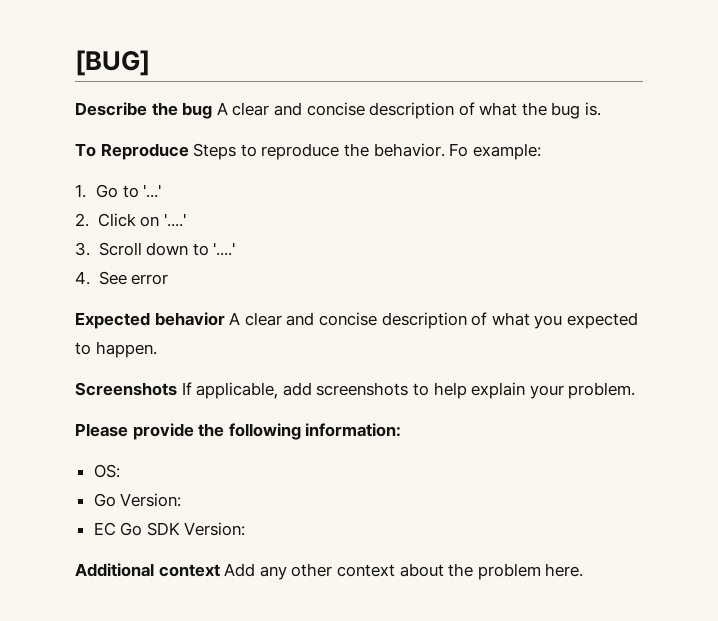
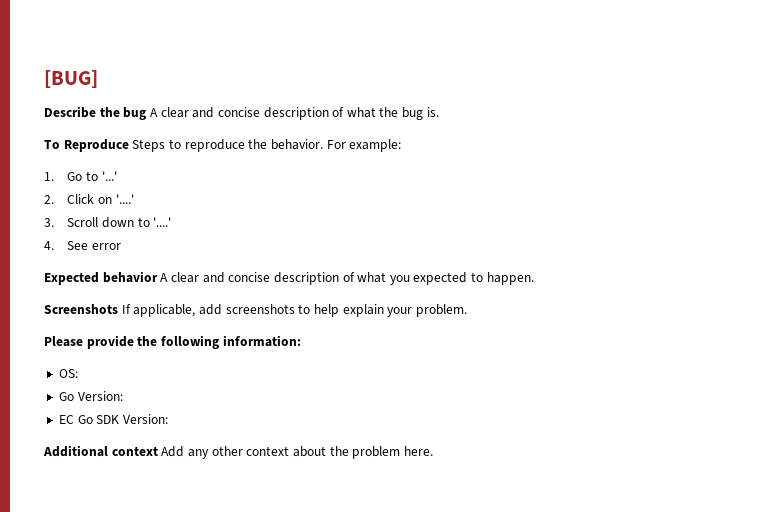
[449,143,469,157] Fo -> [326,140,346,149] For

